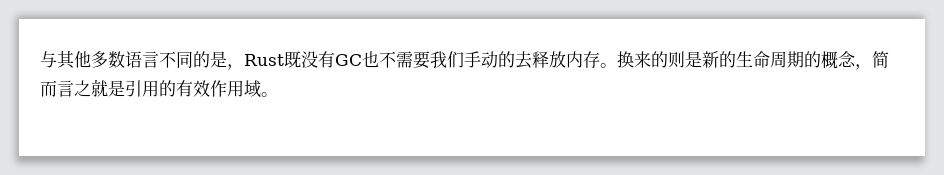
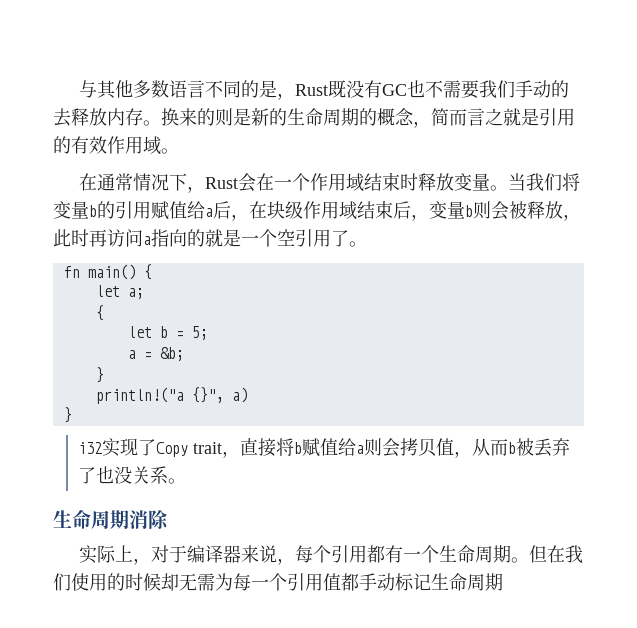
(278, 94) none -> [79,173,581,193] [53,201,581,221] [53,229,367,247] [63,264,152,280] [95,285,144,299] [95,305,104,321] [127,326,208,340] [127,347,184,361] [95,367,104,383] [95,387,248,404] [63,407,72,423] [78,438,571,458] [78,466,187,484] [53,510,169,530] [79,545,584,565] [53,573,503,591] // 在通常情况下，Rust会在一个作用域结束时释放变量。当我们将变量b的引用赋值给a后，在块级作用域结束后，变量b则会被释放，此时再访问a指向的就是一个空引用了。 // fn main() { // let a; // { // let b = 5; // a = &b; // } // println!("a {}", a) // } // i32实现了Copy trait，直接将b赋值给a则会拷贝值，从而b被丢弃了也没关系。 // 生命周期消除 // 实际上，对于编译器来说，每个引用都有一个生命周期。但在我们使用的时候却无需为每一个引用值都手动标记生命周期

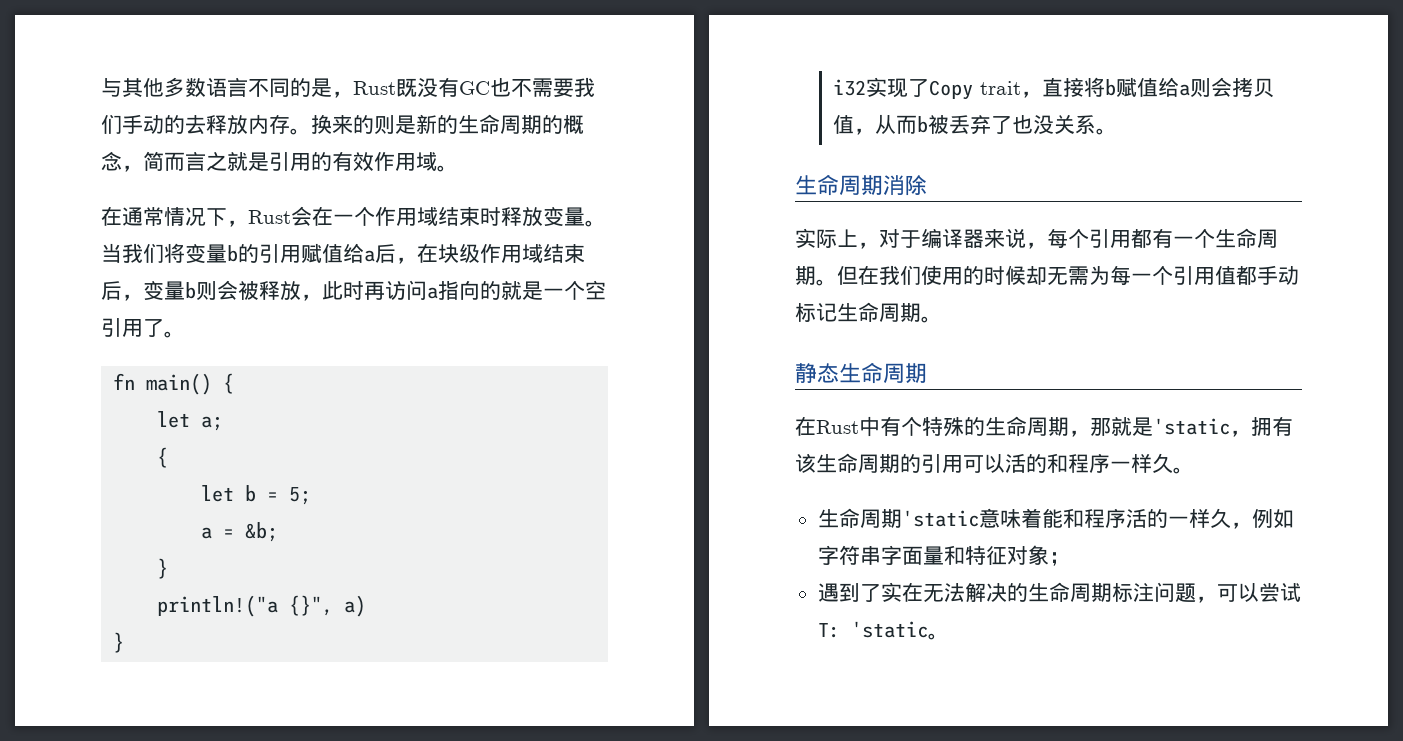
(503, 582) none -> [921,316,942,323] [795,362,927,384] [795,416,1293,437] [795,453,1194,474] [817,508,1294,529] [817,545,1070,566] [817,582,1301,603] [817,621,949,640] 。 // 静态生命周期 // 在Rust中有个特殊的生命周期，那就是'static，拥有该生命周期的引用可以活的和程序一样久。 // 生命周期'static意味着能和程序活的一样久，例如字符串字面量和特征对象； // 遇到了实在无法解决的生命周期标注问题，可以尝试T: 'static。

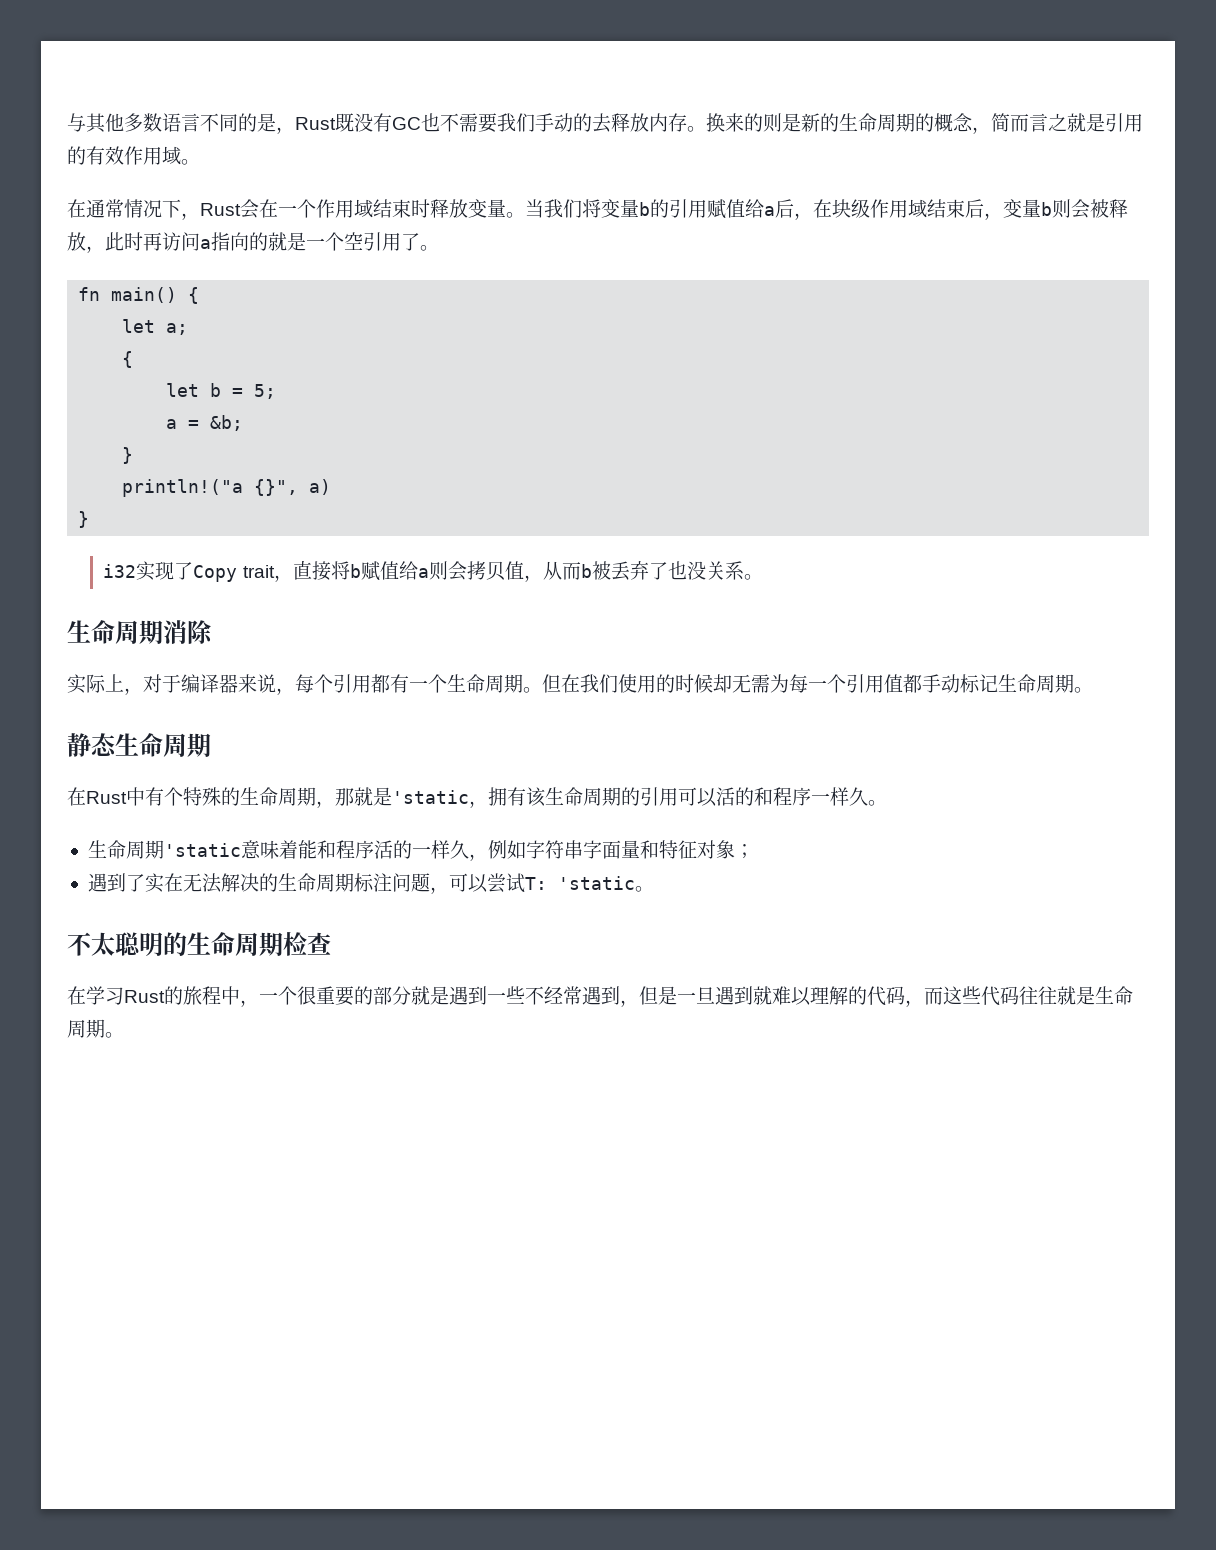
(949, 636) none -> [67,932,331,957] [67,986,1133,1007] [67,1019,124,1038] // 不太聪明的生命周期检查 // 在学习Rust的旅程中，一个很重要的部分就是遇到一些不经常遇到，但是一旦遇到就难以理解的代码，而这些代码往往就是生命周期。

